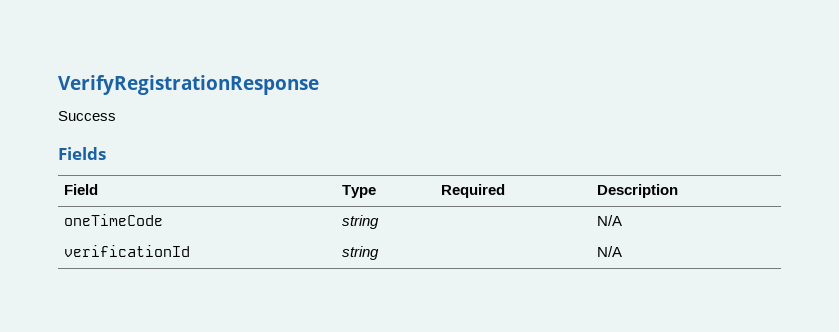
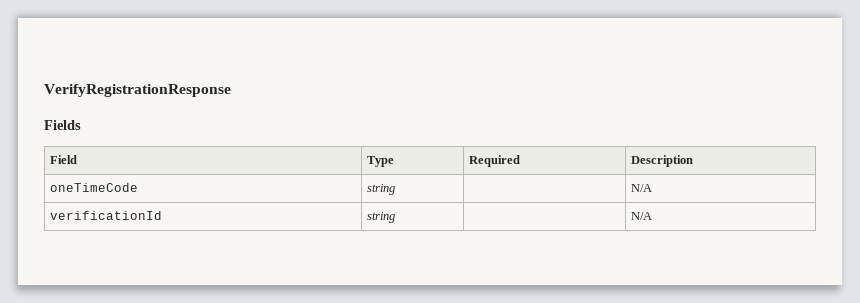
[58,111,116,121] // Success -> (231, 90) none

